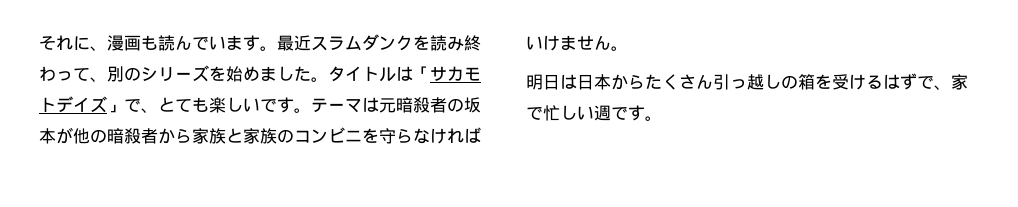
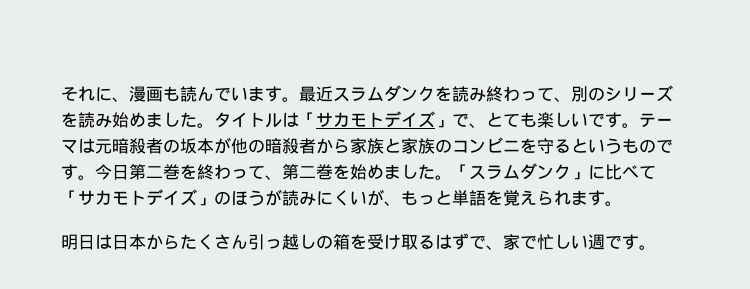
(226, 73) none -> [78,112,112,128] 読み
[396,127,481,144] [526,35,611,51] らなければいけません -> [554,138,673,154] [61,163,656,180] [61,189,605,206] るというものです。今日第二巻を終わって、第二巻を始めました。「スラムダンク」に比べて「サカモトデイズ」のほうが読みにくいが、もっと単語を覚えられます
(866, 82) none -> [401,234,418,250] 取

